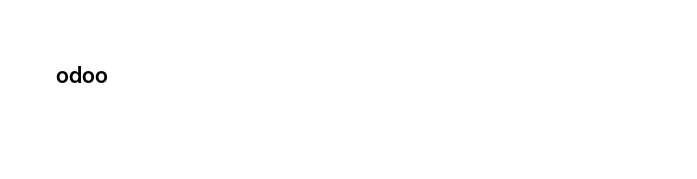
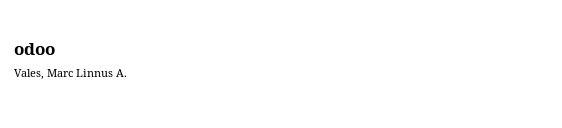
(108, 74) none -> [14,69,127,80] // Vales, Marc Linnus A.

